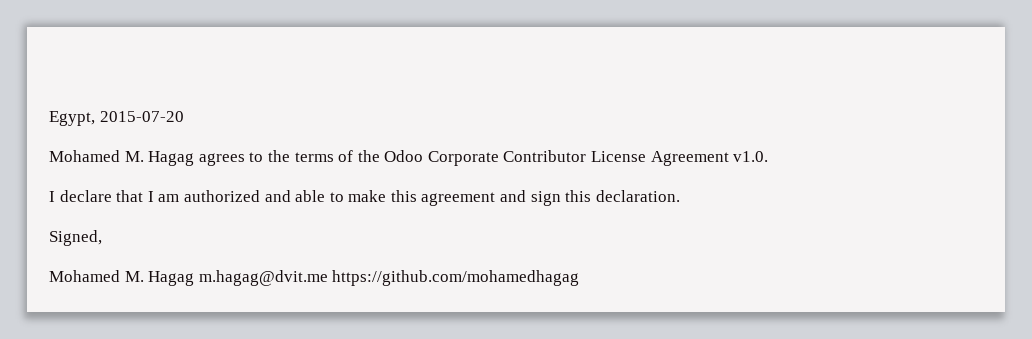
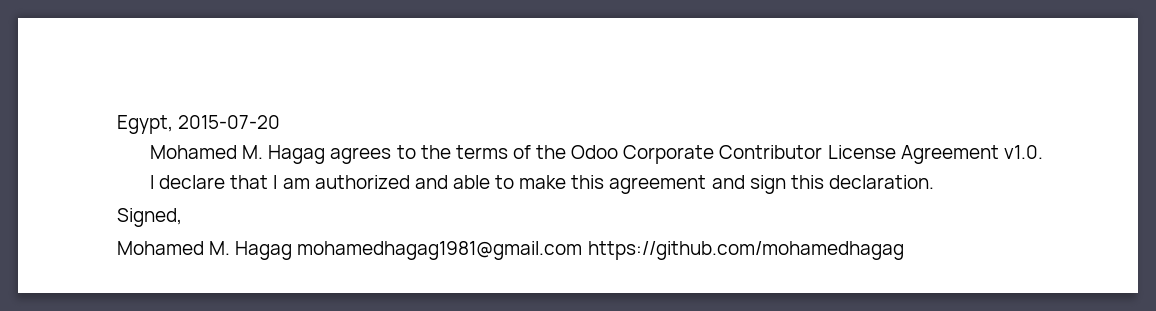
[198,270,328,286] m.hagag@dvit.me -> [297,241,583,260] mohamedhagag1981@gmail.com

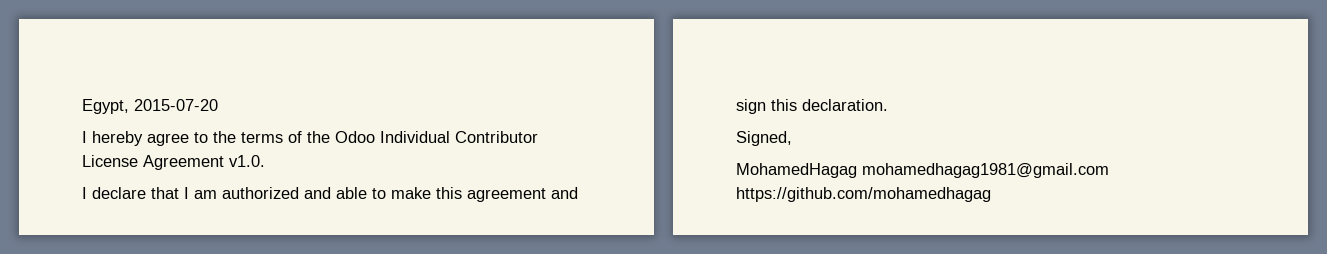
[150,145,392,164] Mohamed M. Hagag agrees -> [82,131,189,146] I hereby agree
[623,145,715,164] Corporate -> [380,131,450,143] Individual
[117,241,293,260] Mohamed M. Hagag -> [736,163,857,178] MohamedHagag

